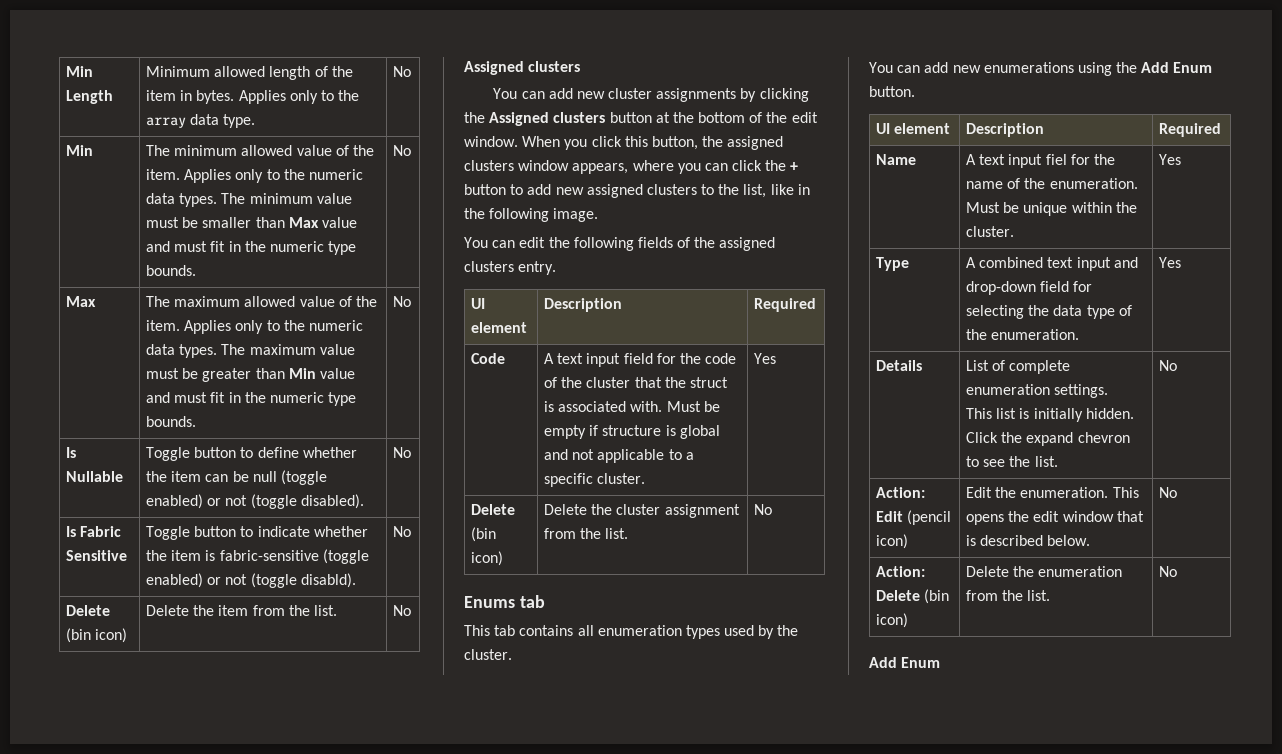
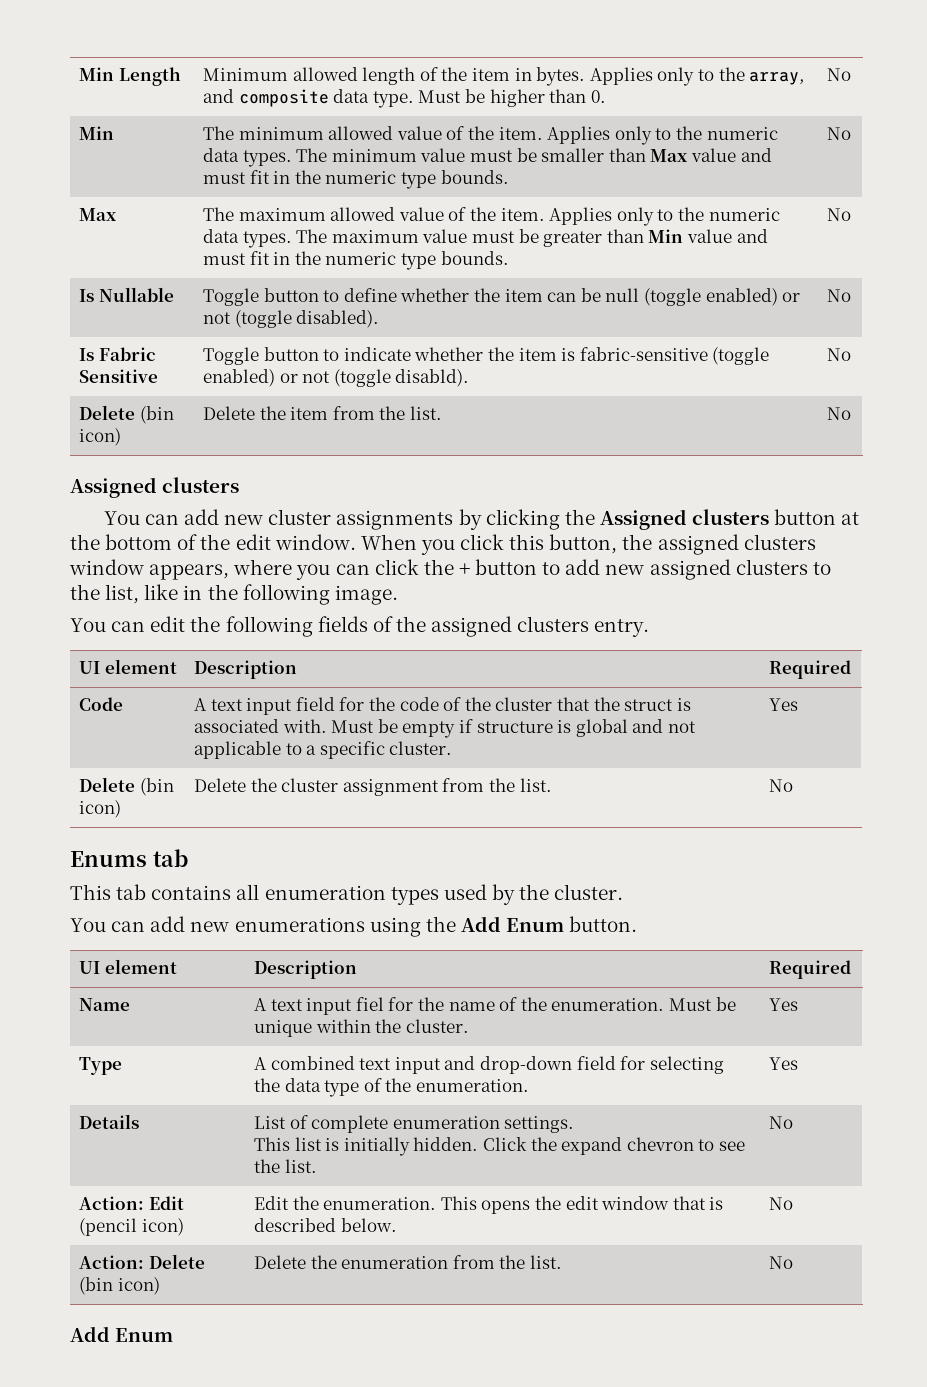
[146,117,187,128] array -> [749,72,806,85] [203,89,329,107] array, and composite
(256, 121) none -> [418,89,606,107] Must be higher than 0.

